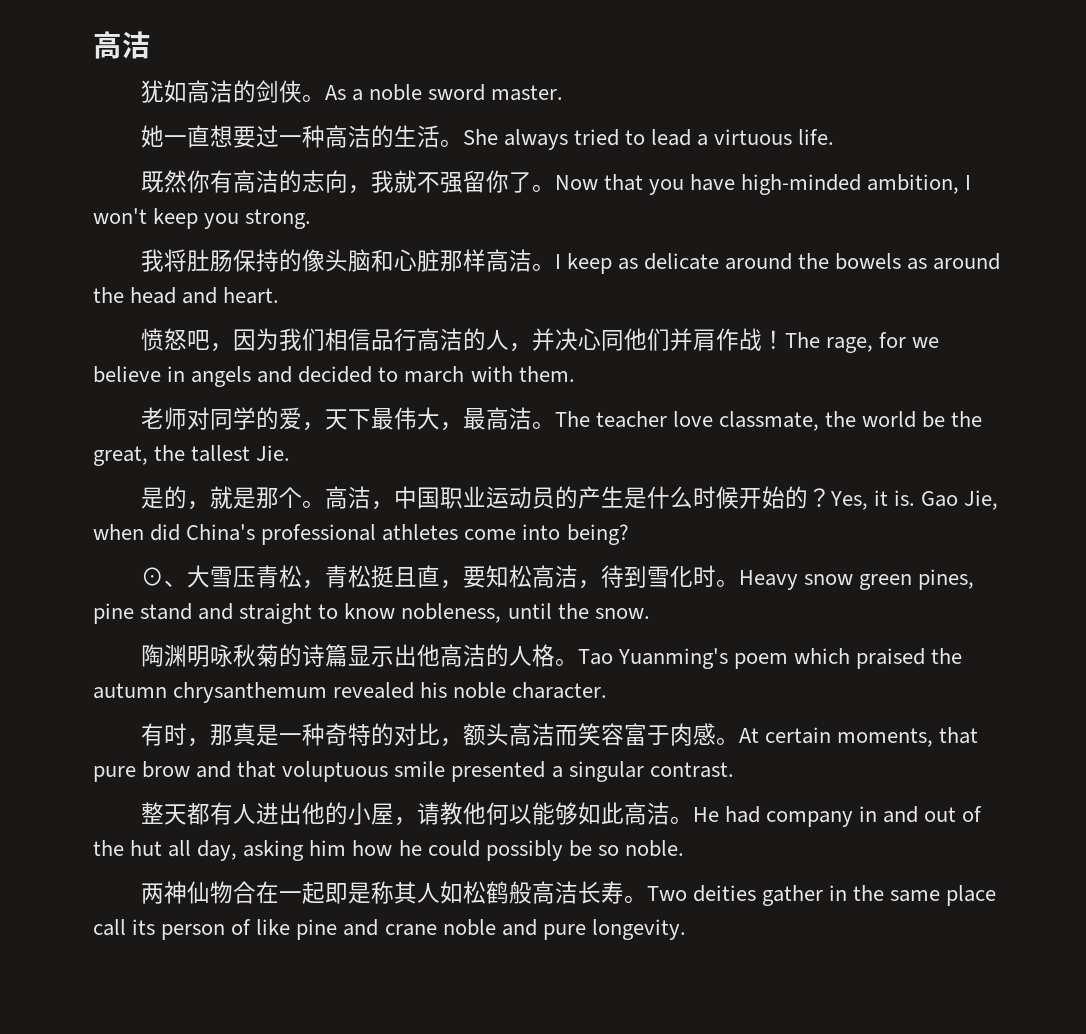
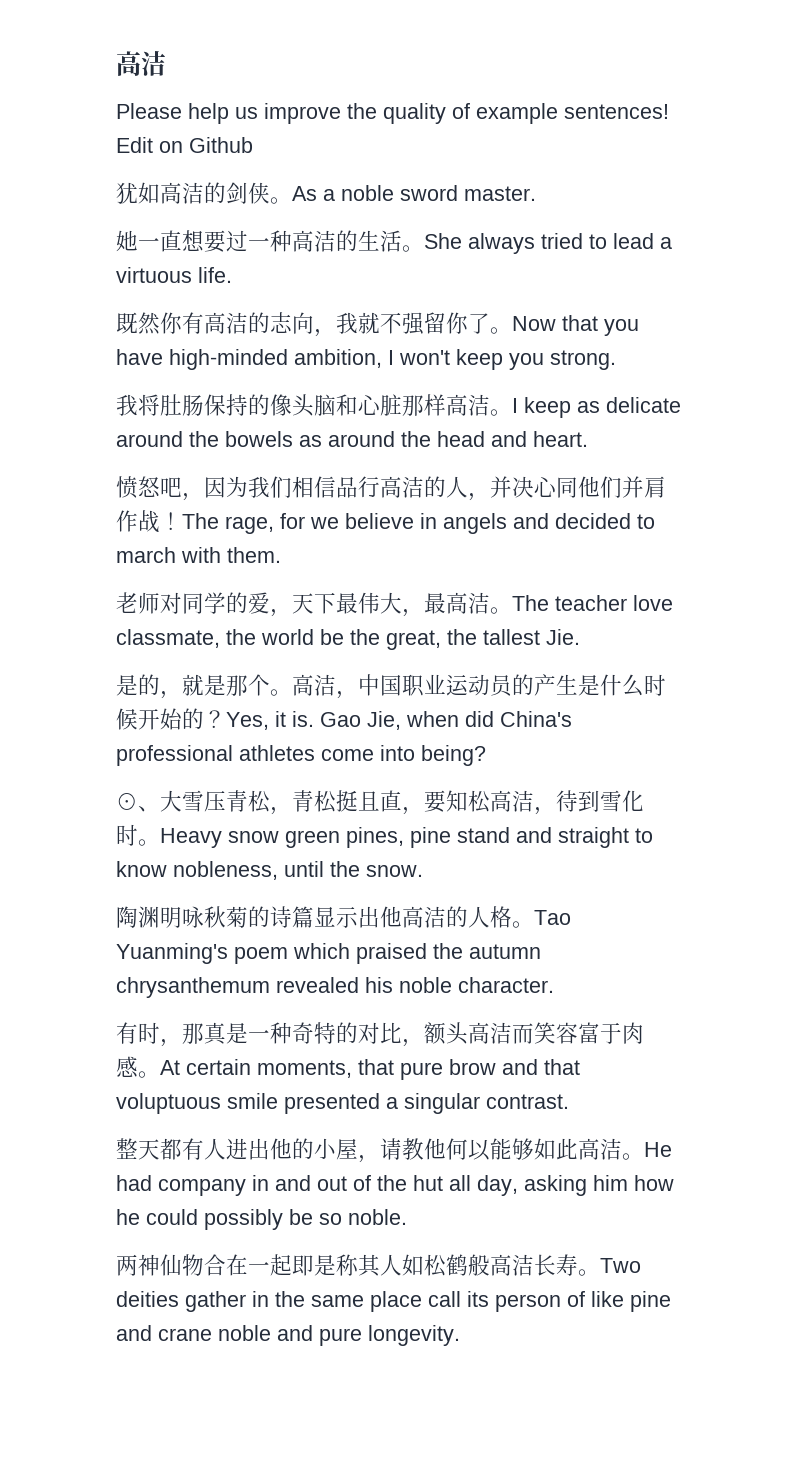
[93,31,151,59] 高洁 -> [116,51,166,76] [116,103,669,124] [116,137,253,153] 高洁 // Please help us improve the quality of example sentences! Edit on Github

